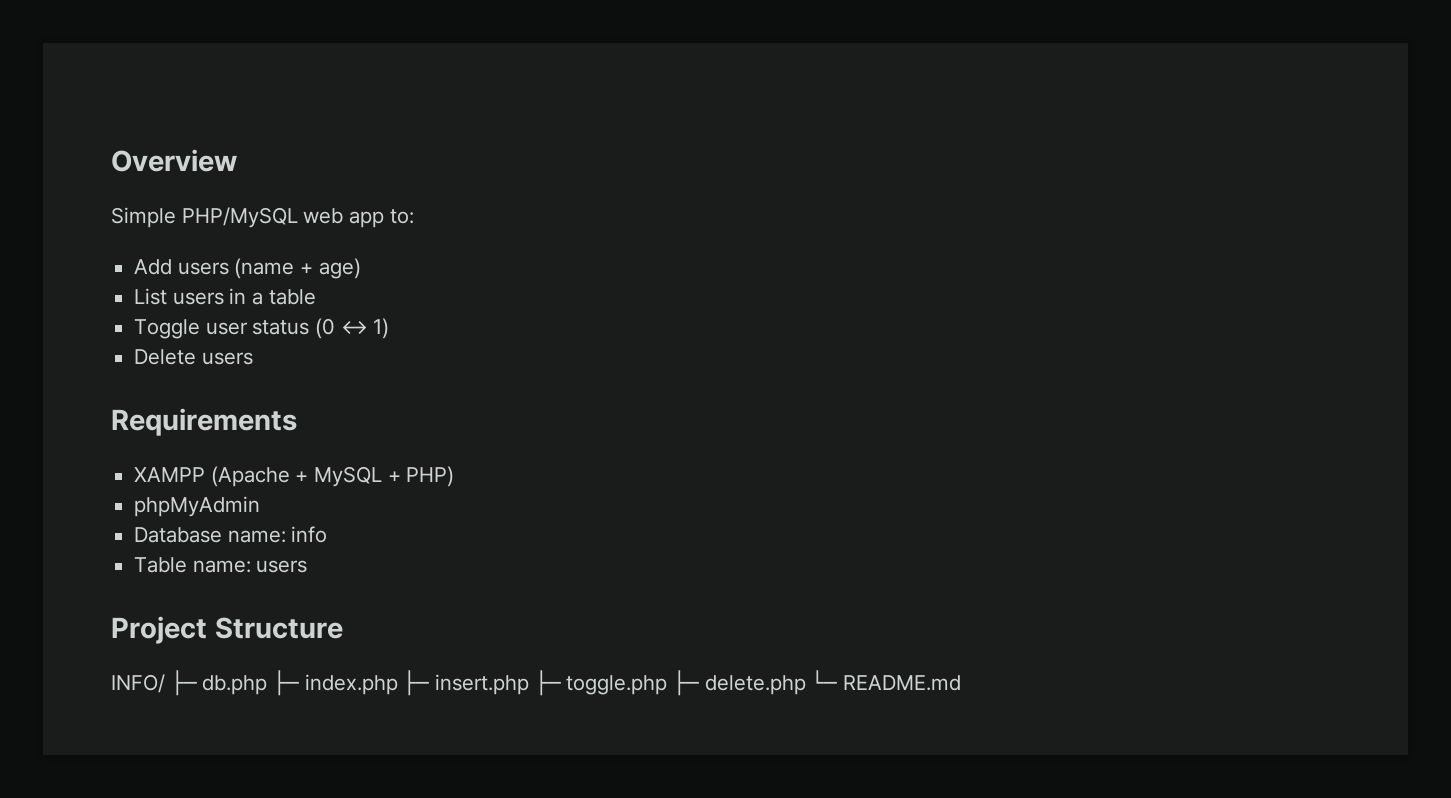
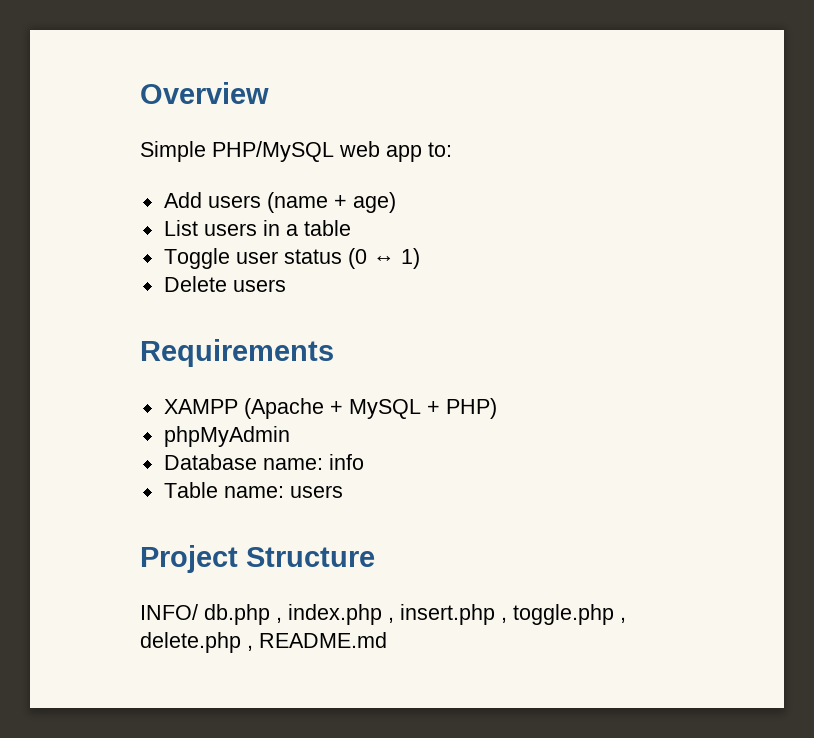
[170,670,838,696] ├─ db.php ├─ index.php ├─ insert.php ├─ toggle.php ├─ delete.php └─ -> [204,604,626,625] [140,632,253,653] db.php , index.php , insert.php , toggle.php , delete.php ,

